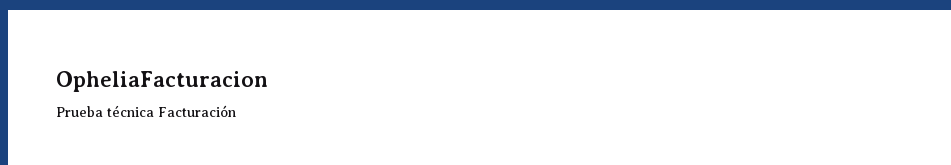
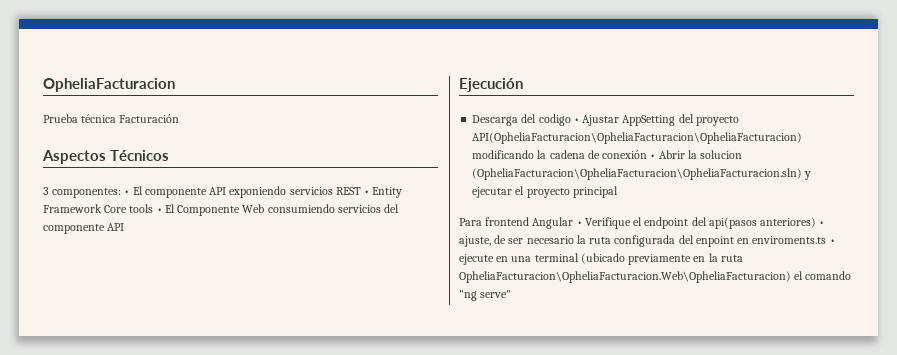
(236, 111) none -> [42,150,169,164] [43,186,403,198] [43,204,400,216] [43,223,125,234] [459,78,523,92] [472,114,739,126] [472,132,803,144] [472,150,743,159] [472,168,812,180] [472,186,618,198] [459,217,825,229] [459,235,835,247] [459,253,743,265] [459,271,852,283] [459,290,512,301] // Aspectos Técnicos // 3 componentes: • El componente API exponiendo servicios REST • Entity Framework Core tools • El Componente Web consumiendo servicios del componente API // Ejecución // Descarga del codigo • Ajustar AppSetting del proyecto API(OpheliaFacturacion\OpheliaFacturacion\OpheliaFacturacion) modificando la cadena de conexión • Abrir la solucion (OpheliaFacturacion\OpheliaFacturacion\OpheliaFacturacion.sln) y ejecutar el proyecto principal // Para frontend Angular • Verifique el endpoint del api(pasos anteriores) • ajuste, de ser necesario la ruta configurada del enpoint en enviroments.ts • ejecute en una terminal (ubicado previamente en la ruta OpheliaFacturacion\OpheliaFacturacion.Web\OpheliaFacturacion) el comando "ng serve"

